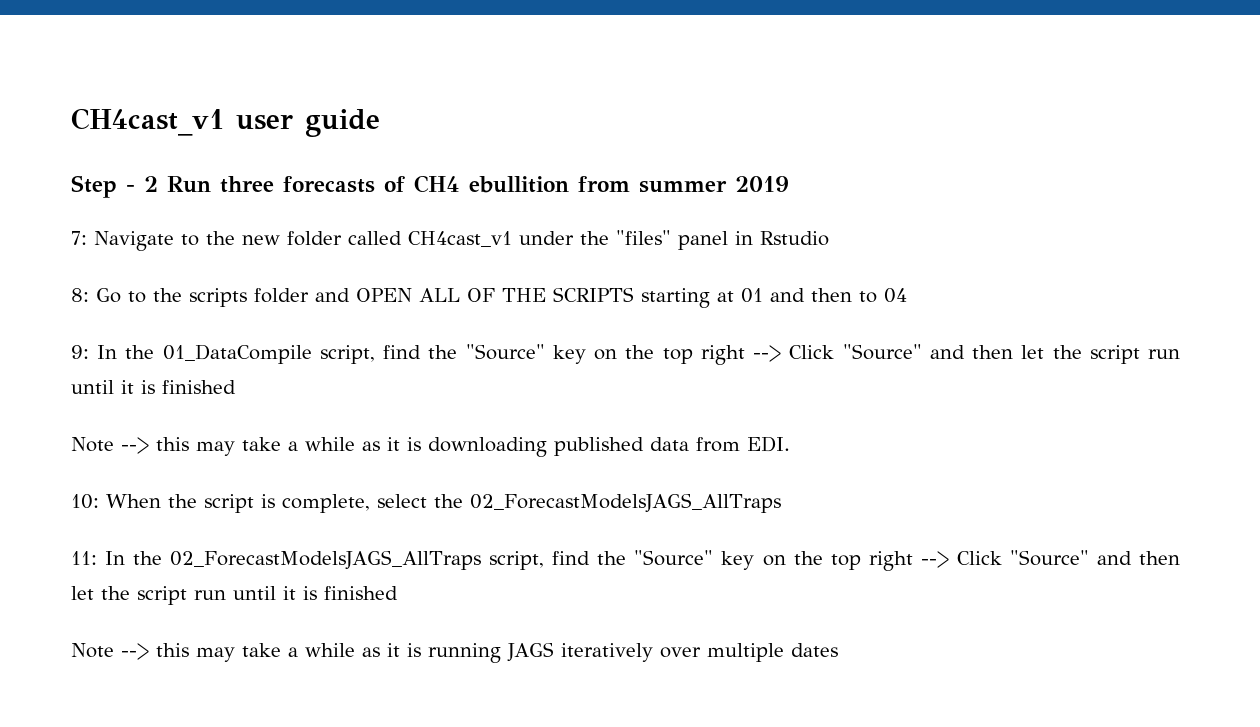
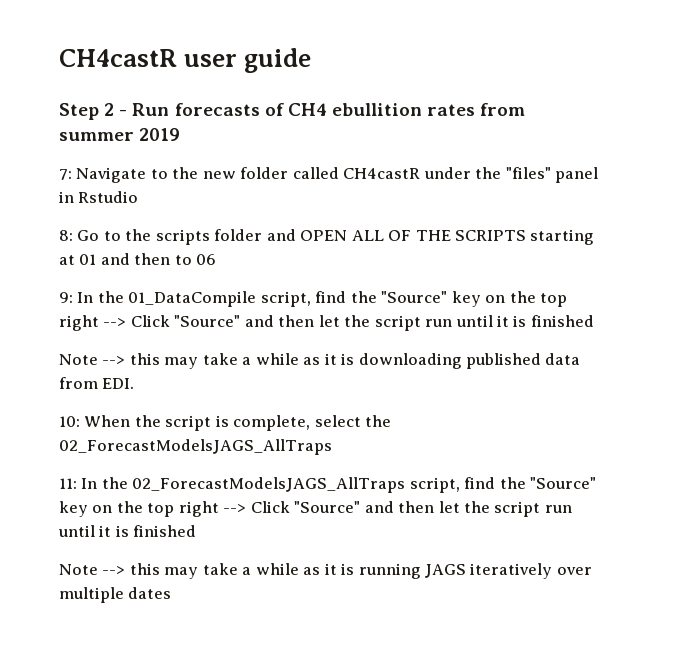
[71,108,224,136] CH4cast_v1 -> [59,49,177,67] CH4castR
[126,176,274,193] - 2 Run three -> [104,103,170,116] 2 - Run
(569, 184) none -> [427,104,476,116] rates
[408,231,512,247] CH4cast_v1 -> [343,168,421,179] CH4castR
[884,288,907,303] 04 -> [196,254,217,265] 06

